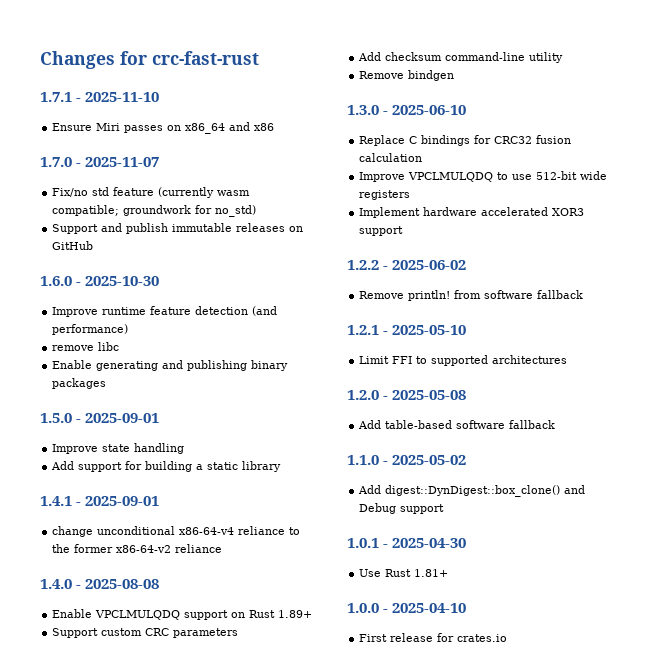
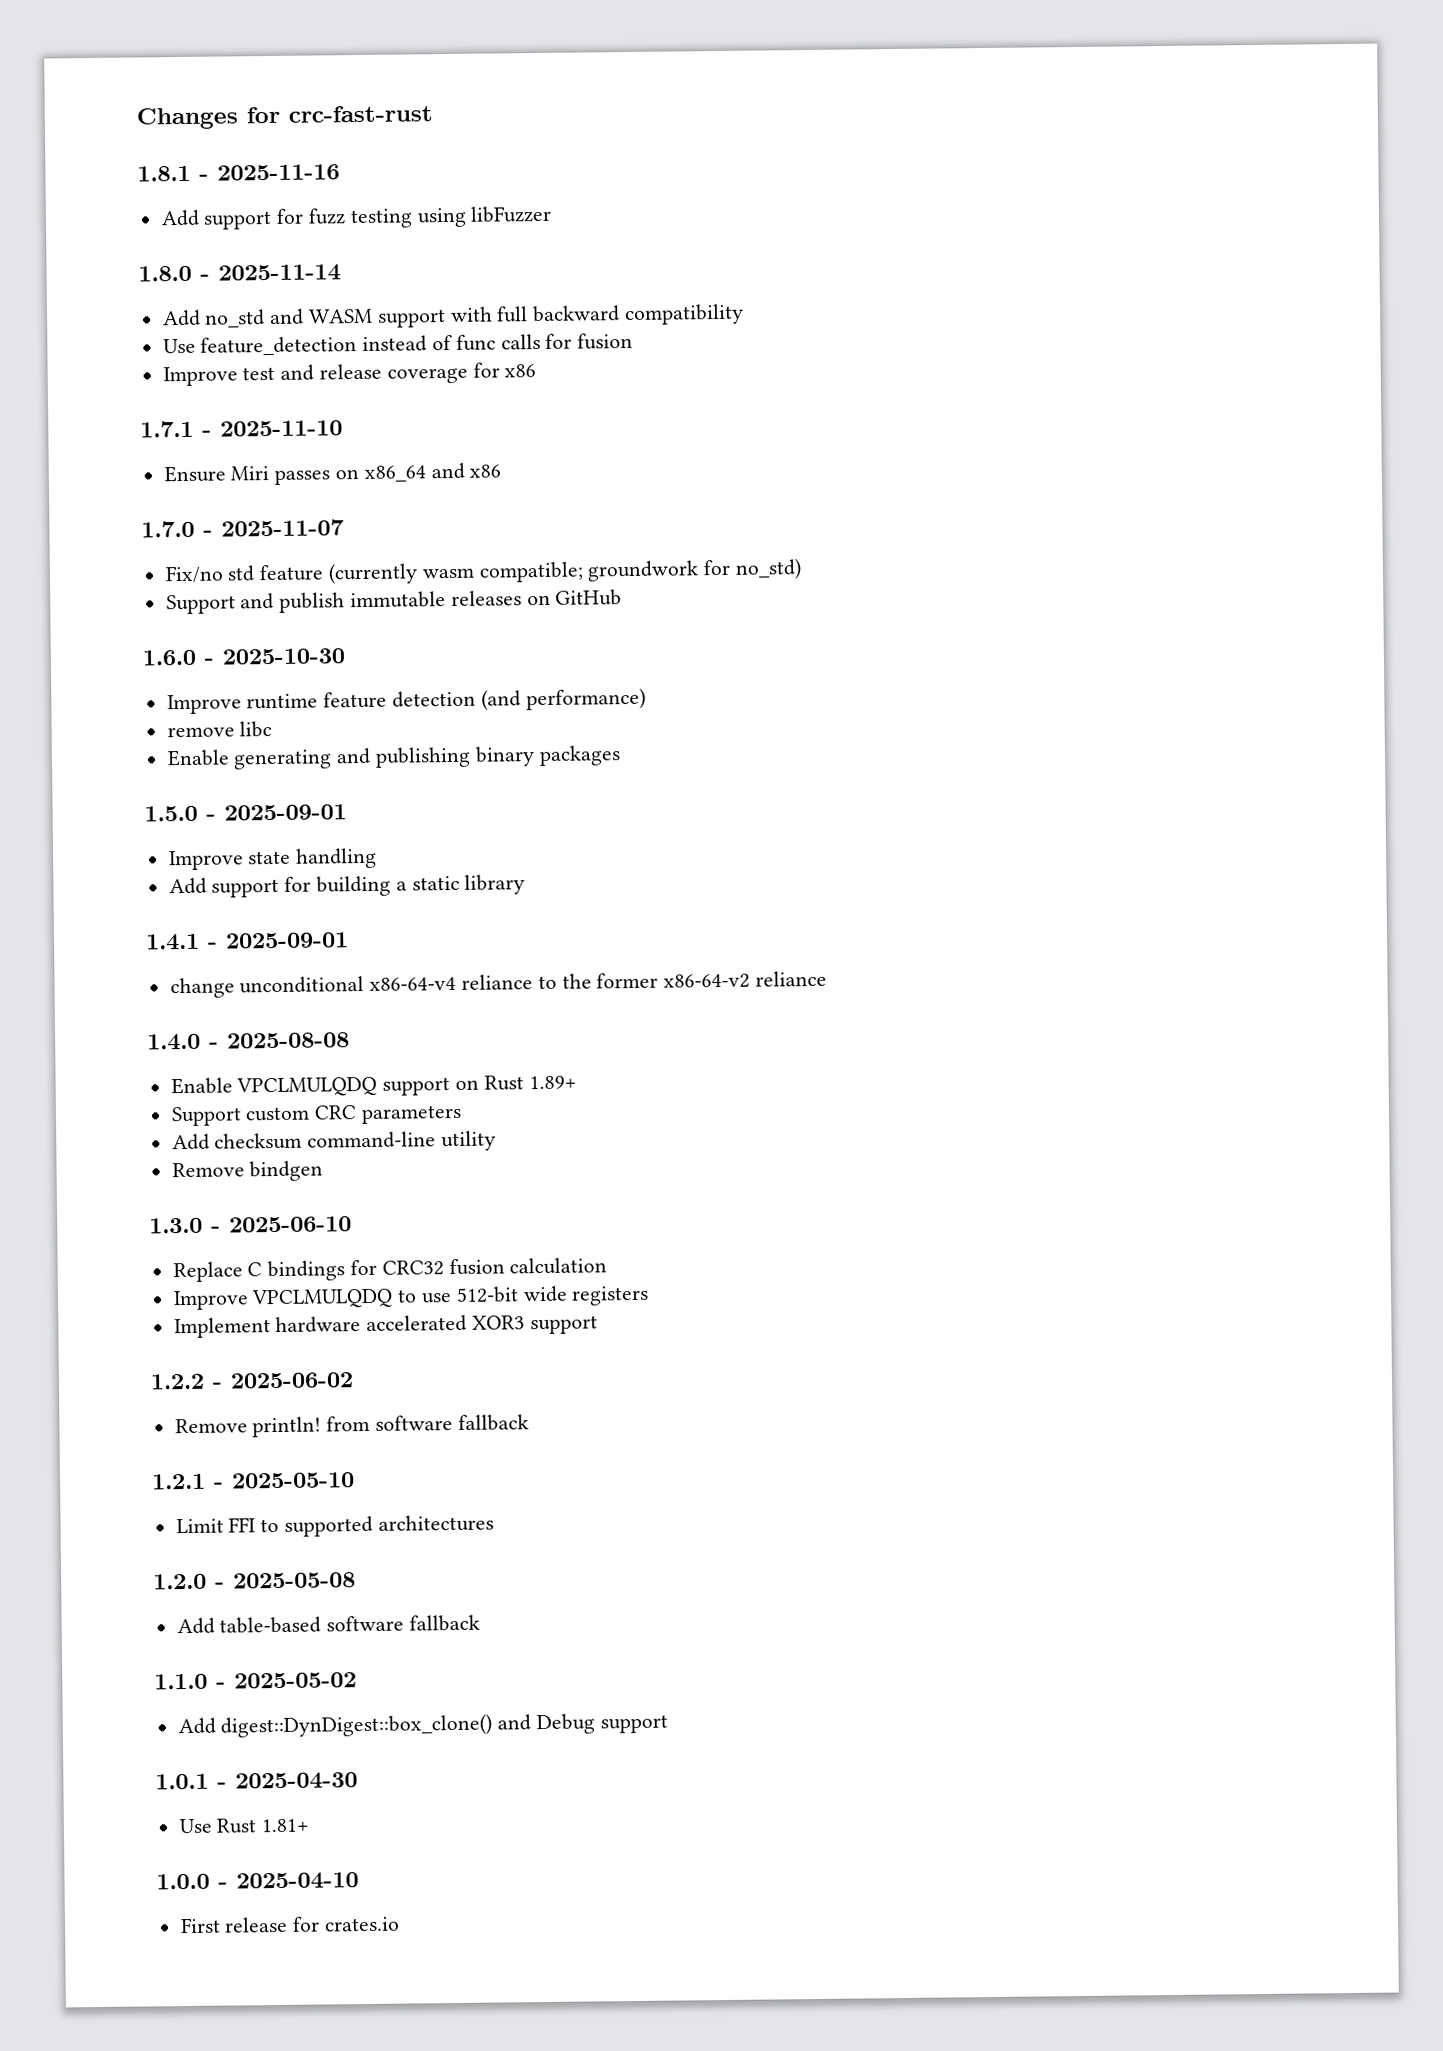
(259, 58) none -> [137,164,340,182] [160,205,553,230] [138,264,341,282] [161,303,745,328] [162,332,634,356] [162,362,537,387] // 1.8.1 - 2025-11-16 // Add support for fuzz testing using libFuzzer // 1.8.0 - 2025-11-14 // Add no_std and WASM support with full backward compatibility // Use feature_detection instead of func calls for fusion // Improve test and release coverage for x86

